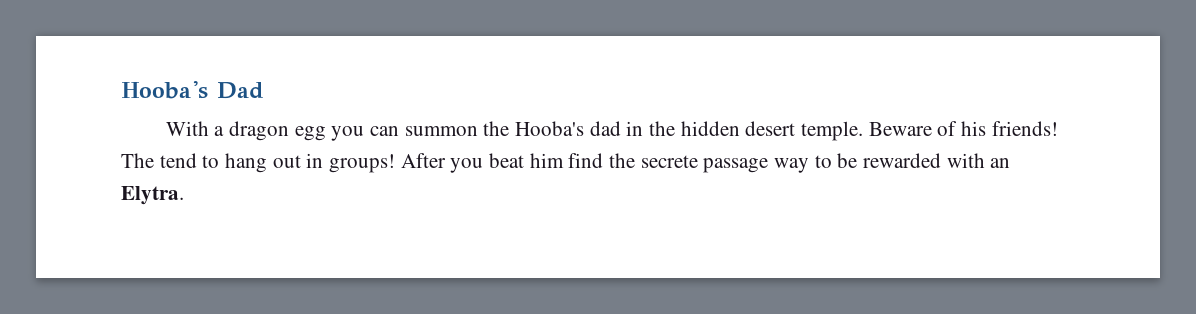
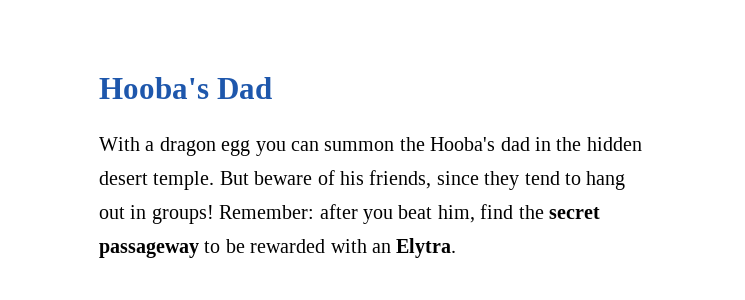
[868,121,1058,136] [121,153,154,168] Beware of his friends! The -> [219,170,520,190] But beware of his friends, since they
[400,153,446,168] After -> [219,204,358,219] Remember: after
[529,153,564,168] him -> [437,205,475,223] him,
[640,155,810,173] secrete passage way -> [548,207,600,219] [99,242,199,258] secret passageway

